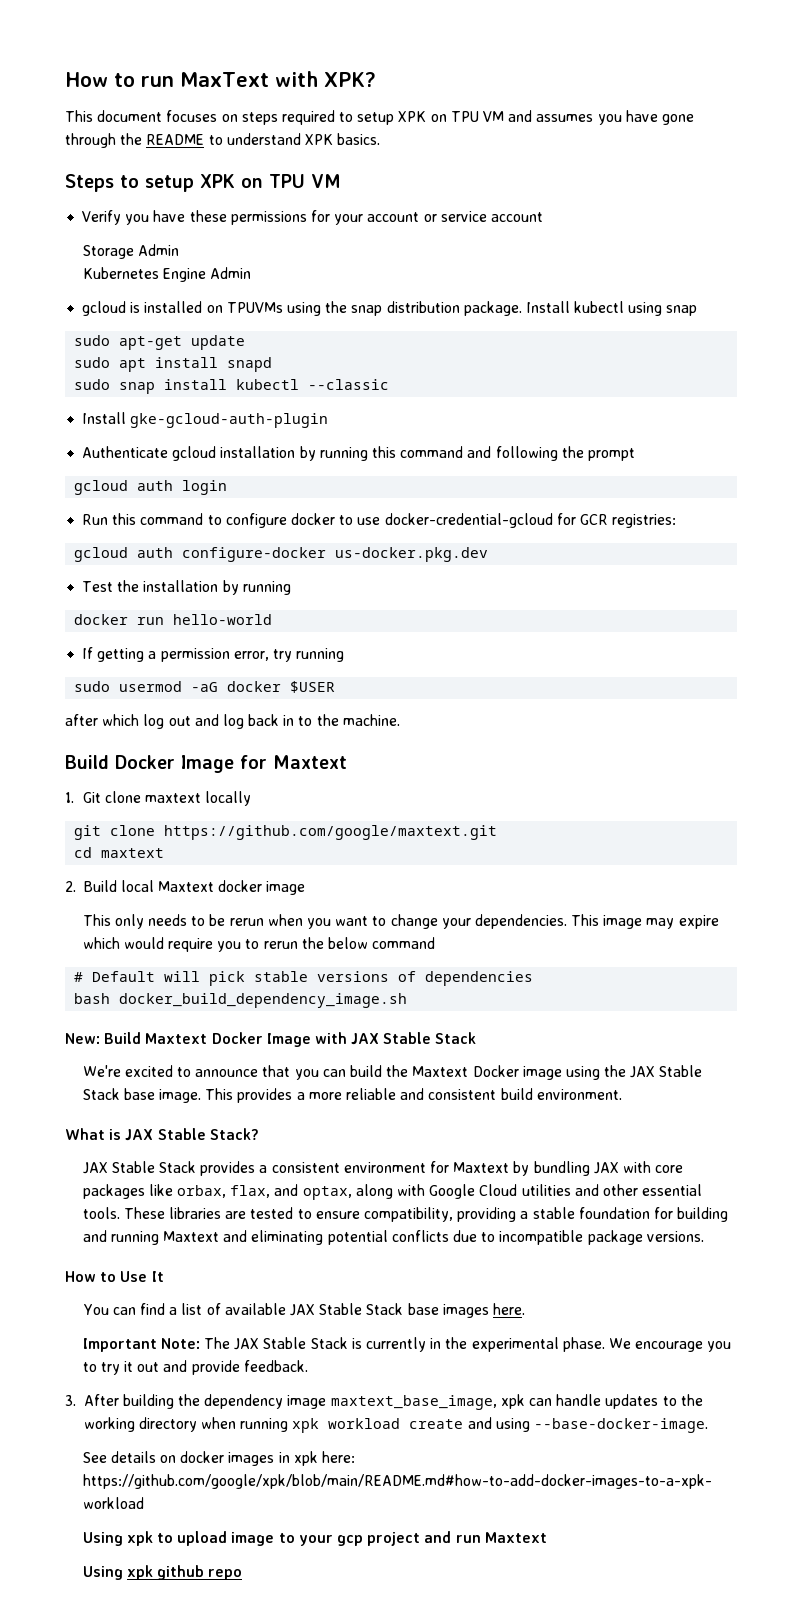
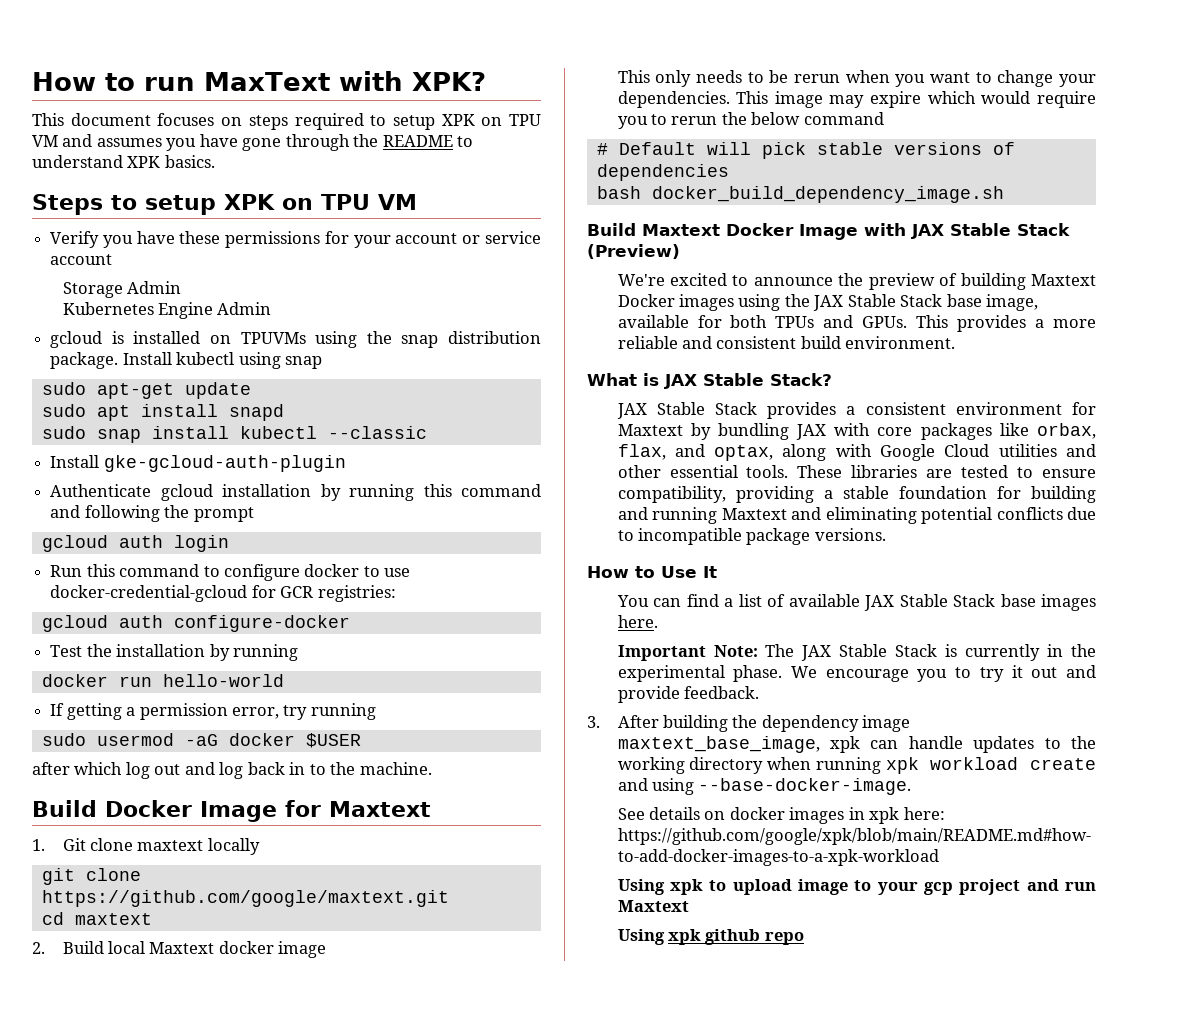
[335,547,489,562] us-docker.pkg.dev -> (350, 623) none
[65,1033,100,1044] New: -> (1004, 194) none
(477, 1038) none -> [587,244,680,259] (Preview)
[262,1065,562,1080] that you can build the Maxtext Docker image -> [838,273,1096,290] [617,294,735,311] the preview of building Maxtext Docker images
[159,1089,202,1103] image. -> [986,294,1039,311] [617,315,908,328] image, available for both TPUs and GPUs.

